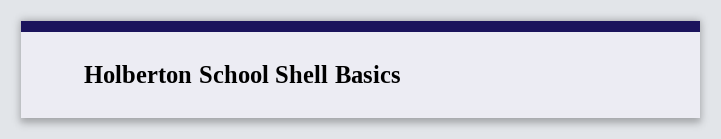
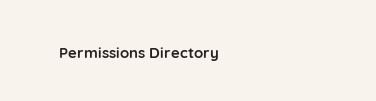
[84,65,401,83] Holberton School Shell Basics -> [59,47,220,61] Permissions Directory

